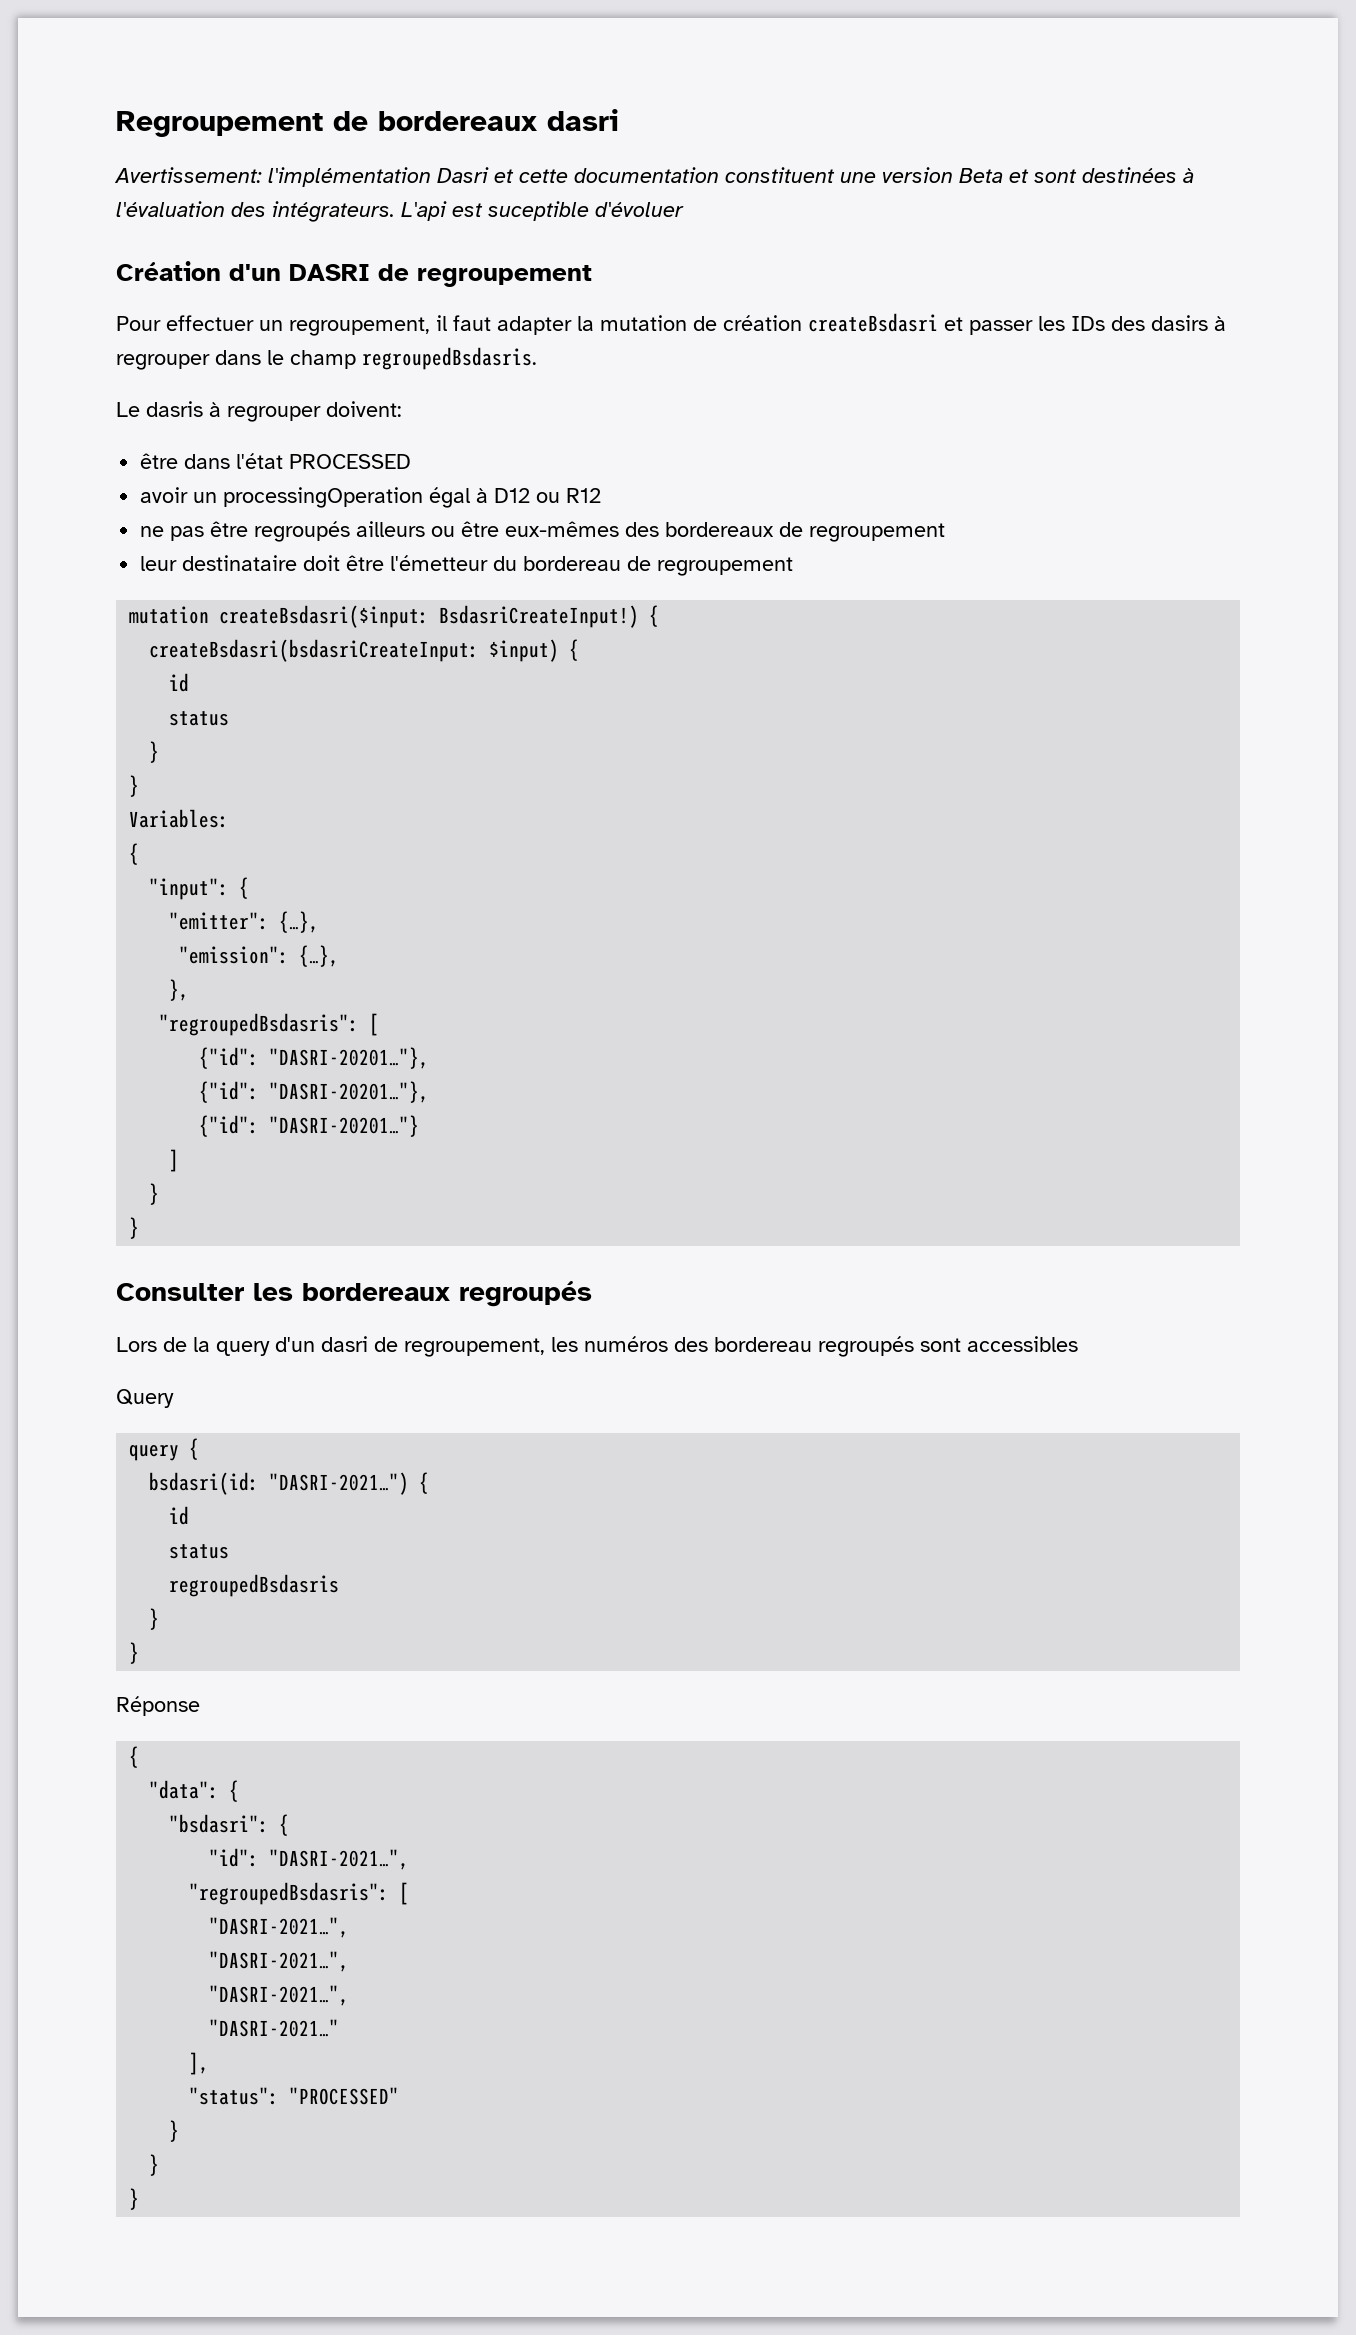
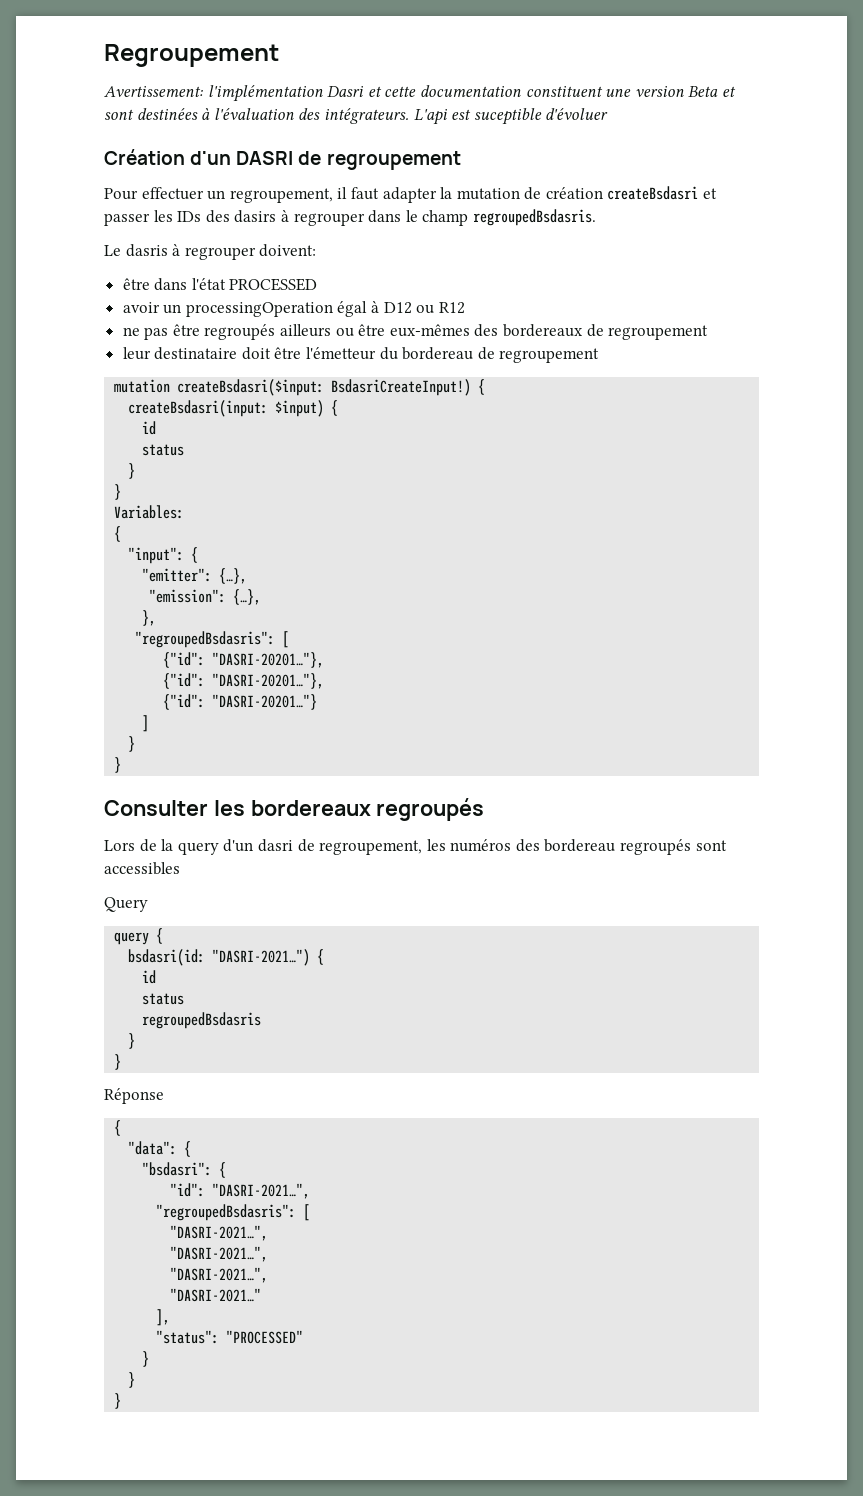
[333,109,618,131] de bordereaux dasri -> (279, 55) none
[149,639,480,662] createBsdasri(bsdasriCreateInput: -> [128,400,269,417] createBsdasri(input:

